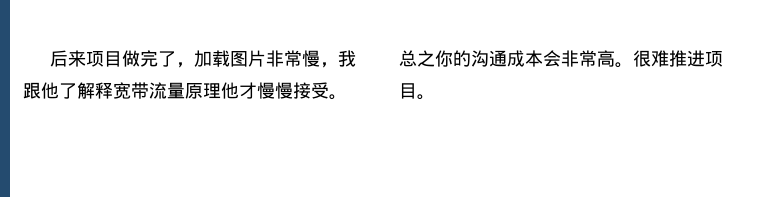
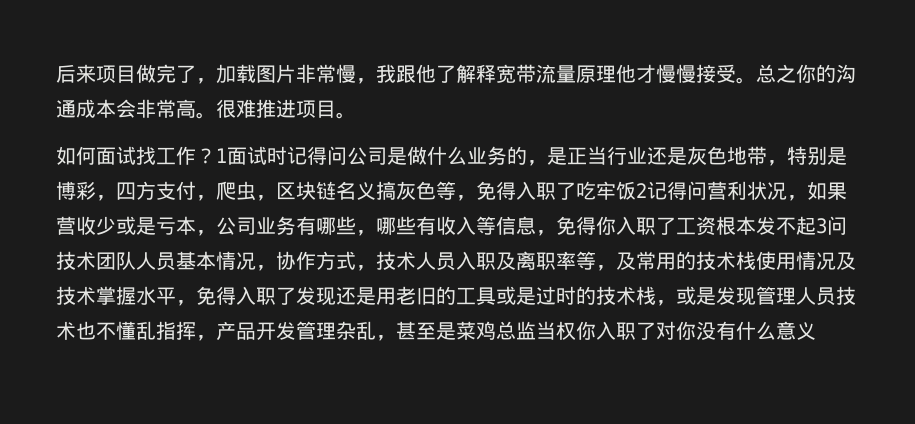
(435, 97) none -> [56,146,847,166] [56,181,847,201] [56,216,847,236] [56,251,856,271] [56,286,856,306] [56,321,816,341] // 如何面试找工作？1面试时记得问公司是做什么业务的，是正当行业还是灰色地带，特别是博彩，四方支付，爬虫，区块链名义搞灰色等，免得入职了吃牢饭2记得问营利状况，如果营收少或是亏本，公司业务有哪些，哪些有收入等信息，免得你入职了工资根本发不起3问技术团队人员基本情况，协作方式，技术人员入职及离职率等，及常用的技术栈使用情况及技术掌握水平，免得入职了发现还是用老旧的工具或是过时的技术栈，或是发现管理人员技术也不懂乱指挥，产品开发管理杂乱，甚至是菜鸡总监当权你入职了对你没有什么意义

